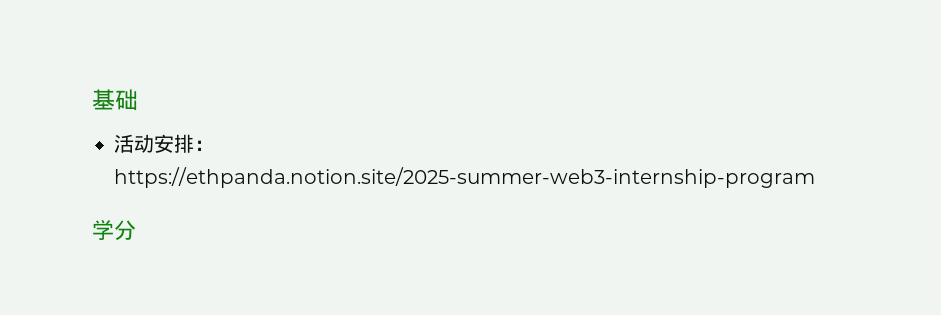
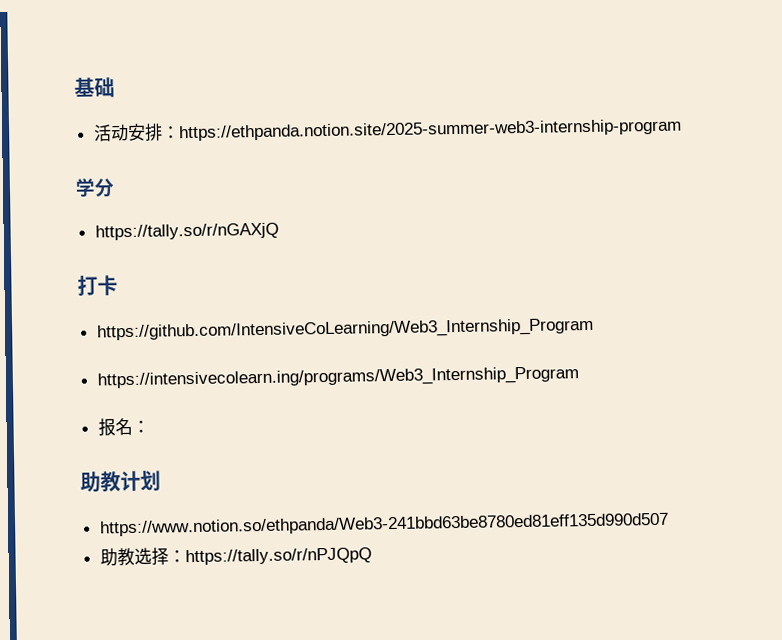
(136, 230) none -> [94,222,279,241] [77,275,118,296] [96,317,594,342] [96,366,579,390] [97,417,150,437] [80,470,161,493] [99,512,669,537] [99,547,372,567] // https://tally.so/r/nGAXjQ // 打卡 // https://github.com/IntensiveCoLearning/Web3_Internship_Program // https://intensivecolearn.ing/programs/Web3_Internship_Program // 报名： // 助教计划 // https://www.notion.so/ethpanda/Web3-241bbd63be8780ed81eff135d990d507 // 助教选择：https://tally.so/r/nPJQpQ

